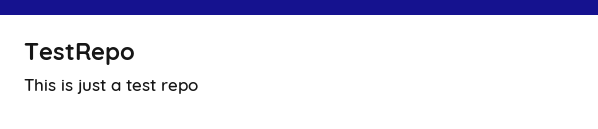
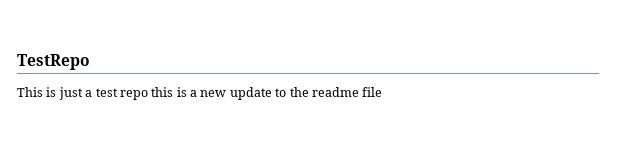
(198, 88) none -> [151,87,383,100] this is a new update to the readme file

